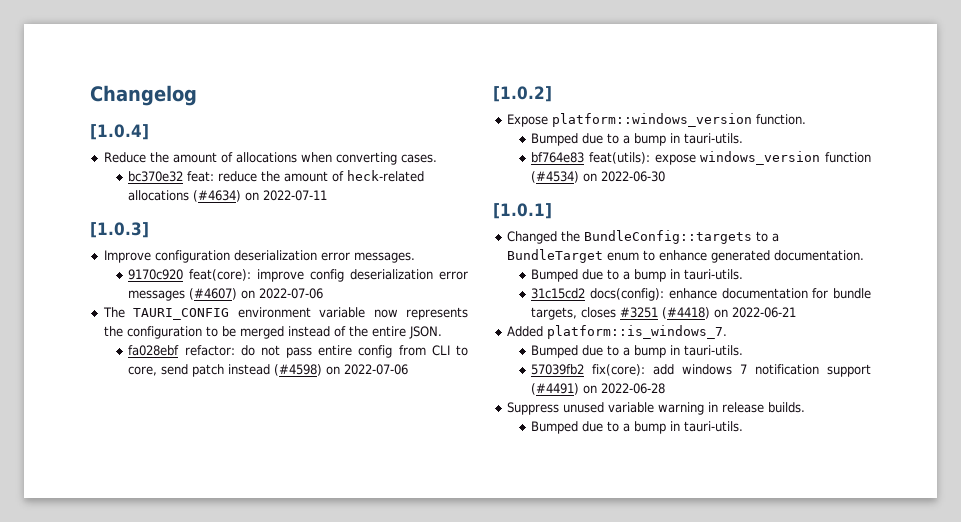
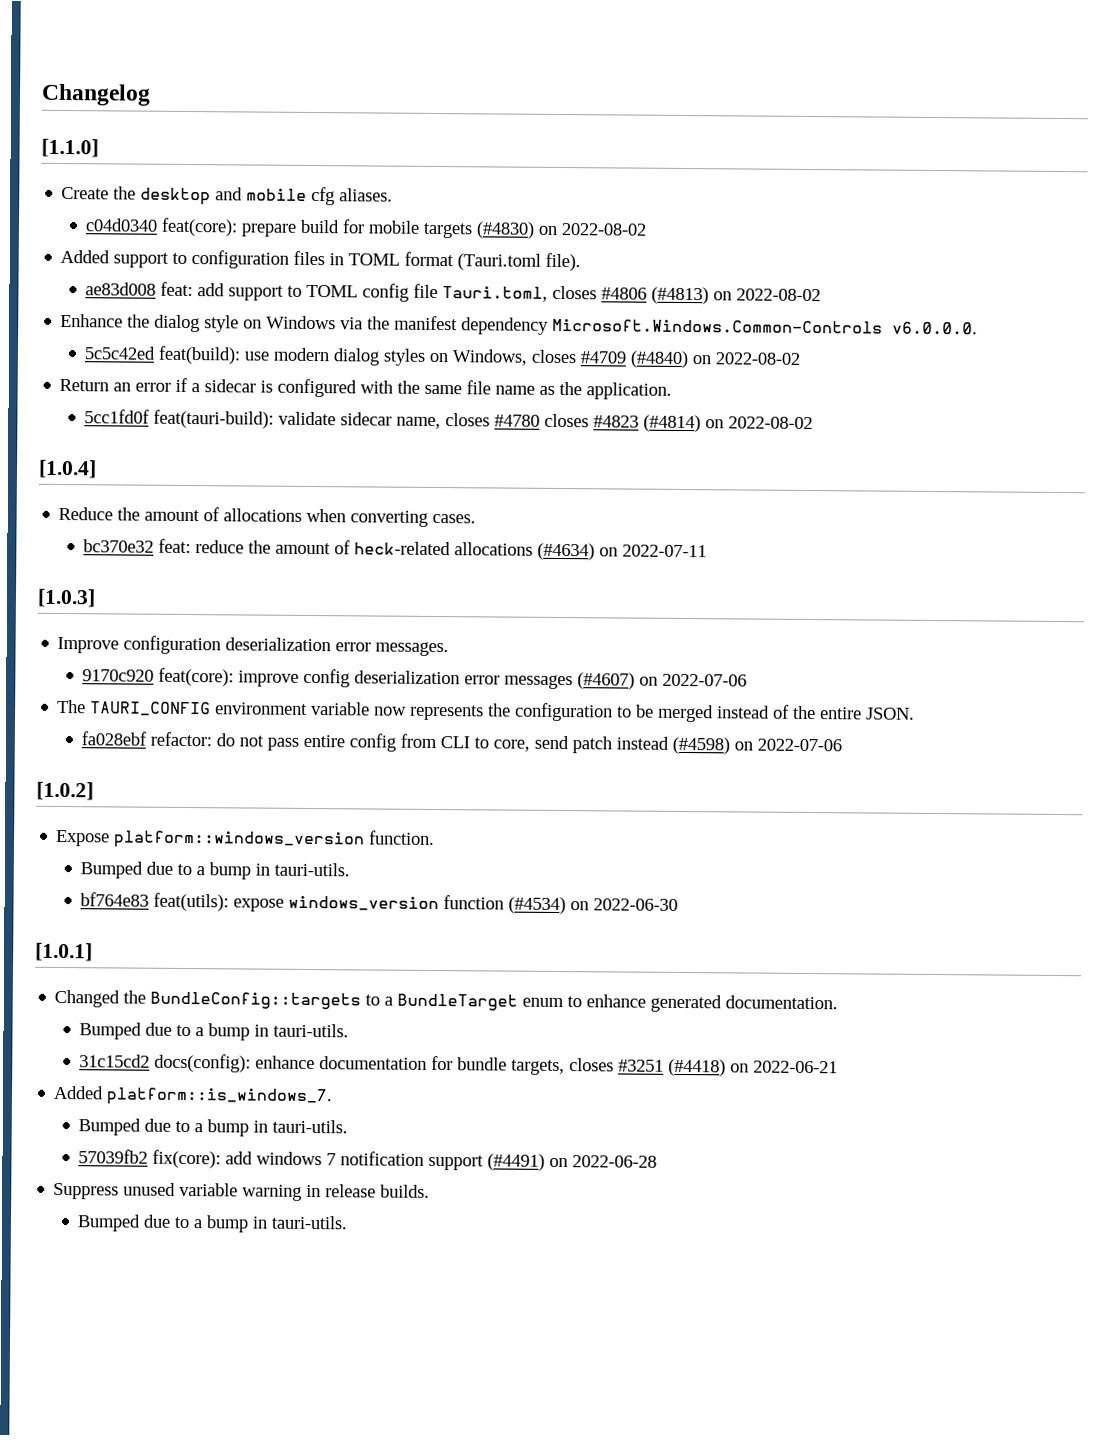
(197, 95) none -> [41,138,99,158] [61,186,394,206] [85,217,648,239] [60,249,582,272] [85,281,822,305] [60,313,979,335] [84,345,801,369] [59,377,673,400] [84,409,814,433] // [1.1.0] // Create the desktop and mobile cfg aliases. // c04d0340 feat(core): prepare build for mobile targets (#4830) on 2022-08-02 // Added support to configuration files in TOML format (Tauri.toml file). // ae83d008 feat: add support to TOML config file Tauri.toml, closes #4806 (#4813) on 2022-08-02 // Enhance the dialog style on Windows via the manifest dependency Microsoft.Windows.Common-Controls v6.0.0.0. // 5c5c42ed feat(build): use modern dialog styles on Windows, closes #4709 (#4840) on 2022-08-02 // Return an error if a sidecar is configured with the same file name as the application. // 5cc1fd0f feat(tauri-build): validate sidecar name, closes #4780 closes #4823 (#4814) on 2022-08-02

